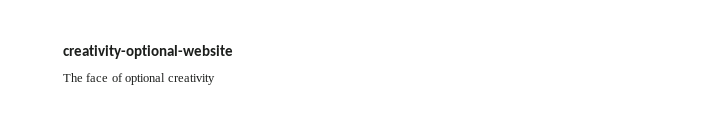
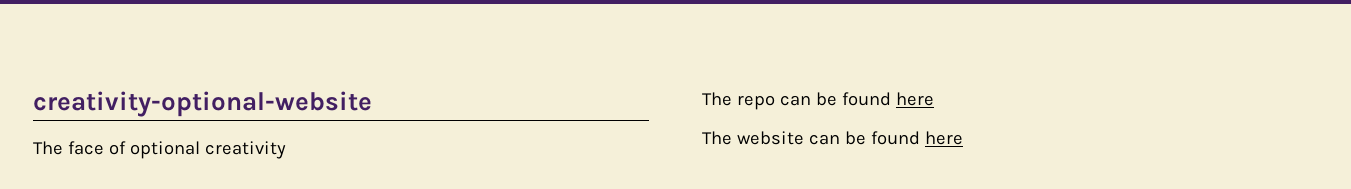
(215, 79) none -> [702,92,934,110] [702,131,963,145] // The repo can be found here // The website can be found here

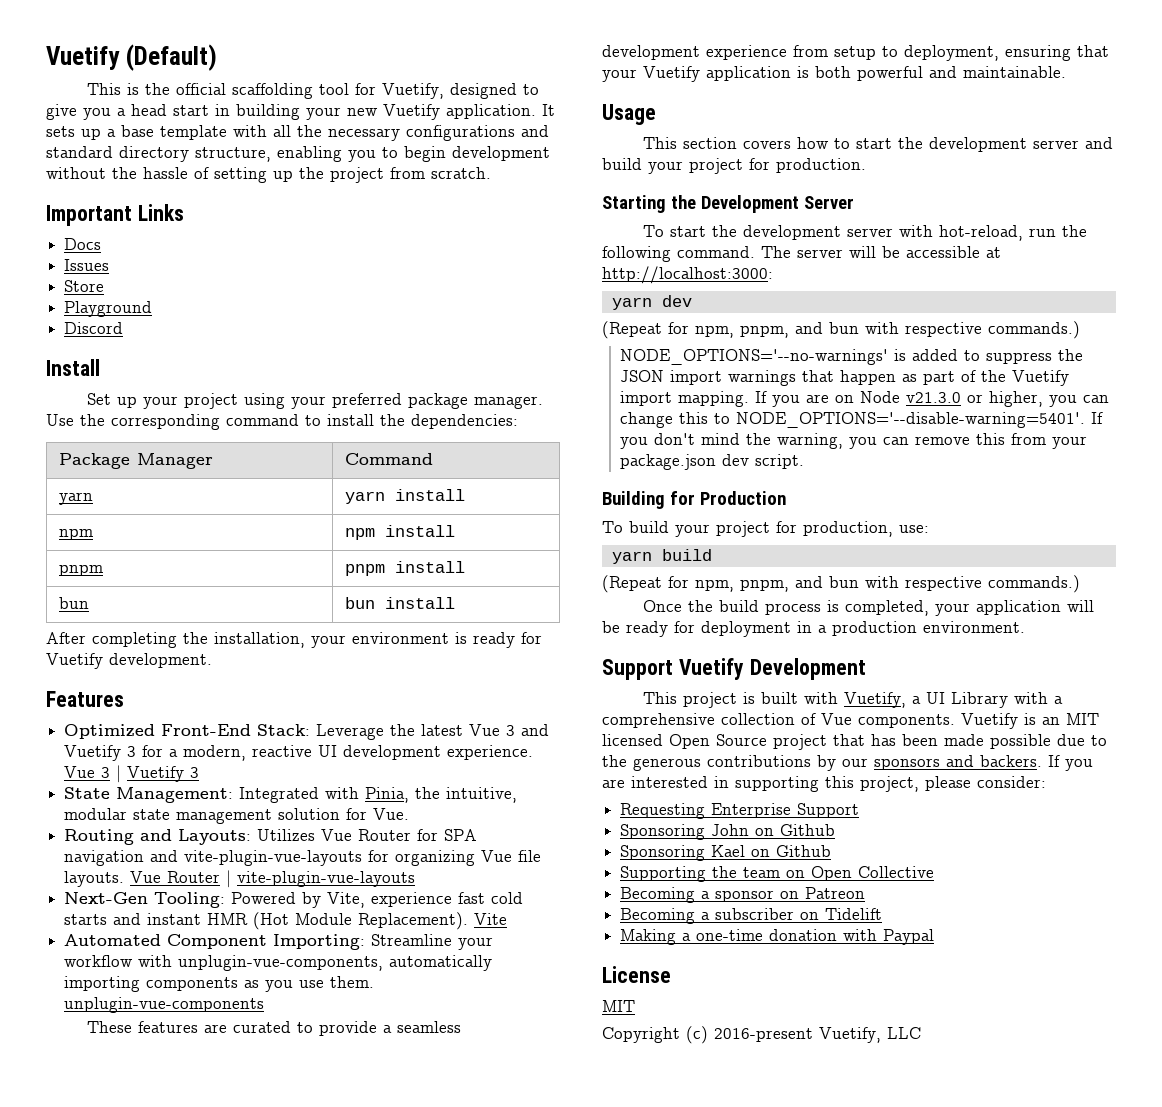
[33,91,372,117] [33,141,286,159] [702,92,934,110] [702,131,963,145] creativity-optional-website // The face of optional creativity // The repo can be found here // The website can be found here -> [46,44,217,71] [86,83,539,99] [46,104,555,120] [46,125,549,141] [46,146,550,162] [46,167,491,183] [46,204,184,226] [64,238,102,250] [64,259,110,271] [64,280,105,292] [64,301,153,317] [64,322,124,334] [46,359,100,376] [86,393,543,409] [46,414,518,430] [58,453,213,469] [344,453,433,465] [58,492,93,505] [344,489,465,504] [58,528,93,540] [344,525,455,540] [58,564,103,576] [344,561,465,576] [58,597,89,609] [344,597,455,609] [46,632,542,648] [46,653,212,669] [46,691,124,707] [64,724,550,740] [64,745,534,761] [64,765,200,783] [64,787,518,803] [64,808,410,824] [64,829,478,845] [64,850,542,866] [64,870,416,888] [64,892,524,908] [64,912,508,930] [64,934,494,950] [64,955,493,971] [64,976,375,992] [64,997,265,1013] [86,1021,461,1036] [602,45,1109,61] [602,66,1066,82] [602,104,656,125] [642,137,1113,152] [602,158,866,174] [602,195,854,213] [642,225,1087,241] [602,246,1001,262] [602,266,773,284] [611,295,692,310] [602,321,1080,339] [620,349,1084,365] [620,370,1070,386] [620,391,1110,407] [620,412,1104,428] [620,433,1088,449] [620,454,805,470] [602,491,786,509] [602,521,929,537] [611,549,712,564] [602,575,1080,593] [642,600,1094,616] [602,621,1025,637] [602,658,866,680] [642,692,1063,708] [602,713,1099,729] [602,734,1107,750] [602,755,1093,771] [602,776,1046,792] [620,803,860,819] [620,824,836,840] [620,845,832,861] [620,866,935,882] [620,887,866,903] [620,908,883,924] [620,929,935,945] [602,966,671,983] [602,1000,635,1012] [602,1026,921,1044] Vuetify (Default) // This is the official scaffolding tool for Vuetify, designed to give you a head start in building your new Vuetify application. It sets up a base template with all the necessary configurations and standard directory structure, enabling you to begin development without the hassle of setting up the project from scratch. // Important Links // Docs // Issues // Store // Playground // Discord // Install // Set up your project using your preferred package manager. Use the corresponding command to install the dependencies: // Package Manager | Command // yarn | yarn install // npm | npm install // pnpm | pnpm install // bun | bun install // After completing the installation, your environment is ready for Vuetify development. // Features // Optimized Front-End Stack: Leverage the latest Vue 3 and Vuetify 3 for a modern, reactive UI development experience. Vue 3 | Vuetify 3 // State Management: Integrated with Pinia, the intuitive, modular state management solution for Vue. // Routing and Layouts: Utilizes Vue Router for SPA navigation and vite-plugin-vue-layouts for organizing Vue file layouts. Vue Router | vite-plugin-vue-layouts // Next-Gen Tooling: Powered by Vite, experience fast cold starts and instant HMR (Hot Module Replacement). Vite // Automated Component Importing: Streamline your workflow with unplugin-vue-components, automatically importing components as you use them. unplugin-vue-components // These features are curated to provide a seamless development experience from setup to deployment, ensuring that your Vuetify application is both powerful and maintainable. // Usage // This section covers how to start the development server and build your project for production. // Starting the Development Server // To start the development server with hot-reload, run the following command. The server will be accessible at http://localhost:3000: // yarn dev // (Repeat for npm, pnpm, and bun with respective commands.) // NODE_OPTIONS='--no-warnings' is added to suppress the JSON import warnings that happen as part of the Vuetify import mapping. If you are on Node v21.3.0 or higher, you can change this to NODE_OPTIONS='--disable-warning=5401'. If you don't mind the warning, you can remove this from your package.json dev script. // Building for Production // To build your project for production, use: // yarn build // (Repeat for npm, pnpm, and bun with respective commands.) // Once the build process is completed, your application will be ready for deployment in a production environment. // Support Vuetify Development // This project is built with Vuetify, a UI Library with a comprehensive collection of Vue components. Vuetify is an MIT licensed Open Source project that has been made possible due to the generous contributions by our sponsors and backers. If you are interested in supporting this project, please consider: // Requesting Enterprise Support // Sponsoring John on Github // Sponsoring Kael on Github // Supporting the team on Open Collective // Becoming a sponsor on Patreon // Becoming a subscriber on Tidelift // Making a one-time donation with Paypal // License // MIT // Copyright (c) 2016-present Vuetify, LLC

